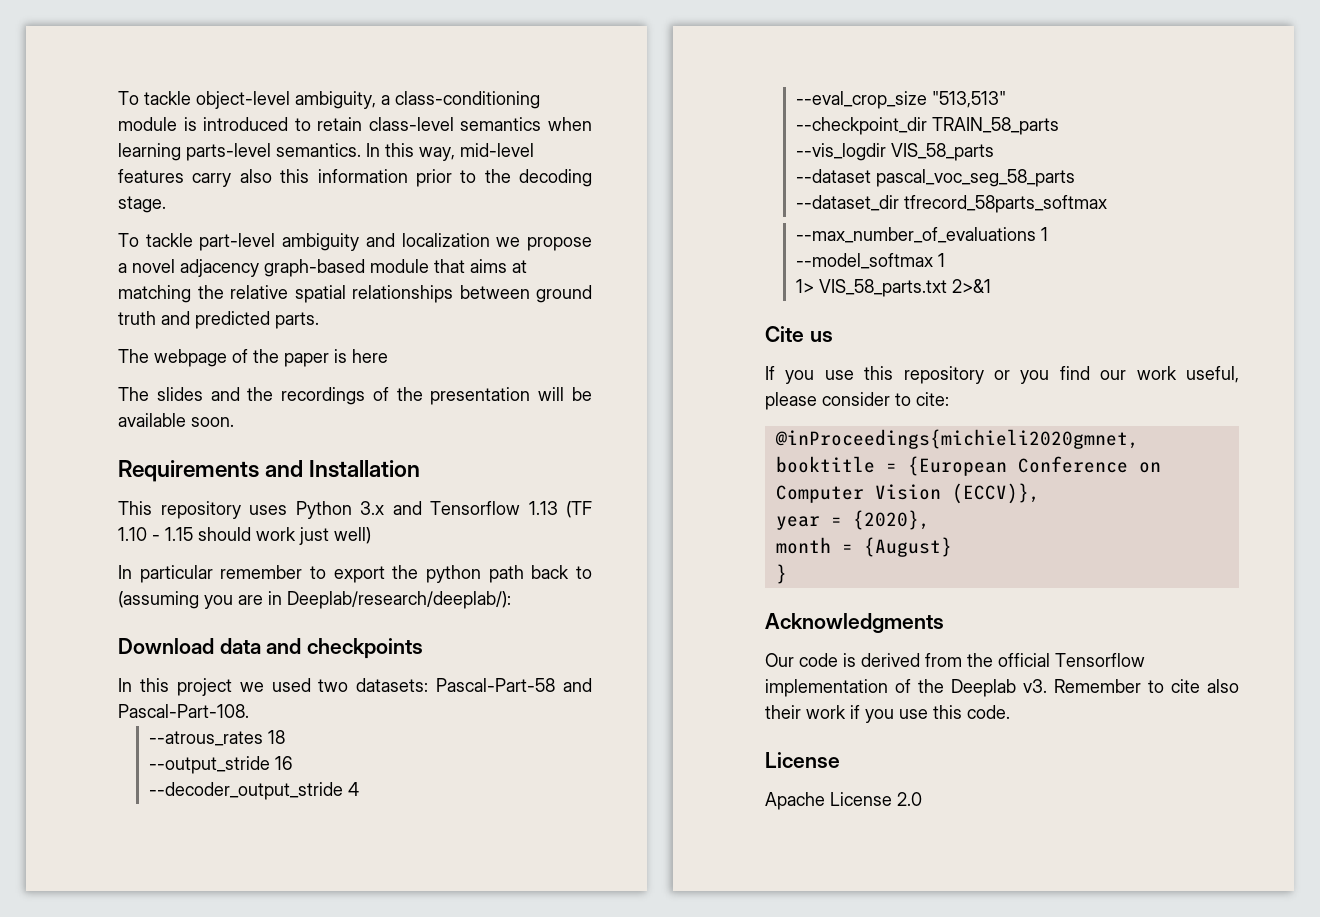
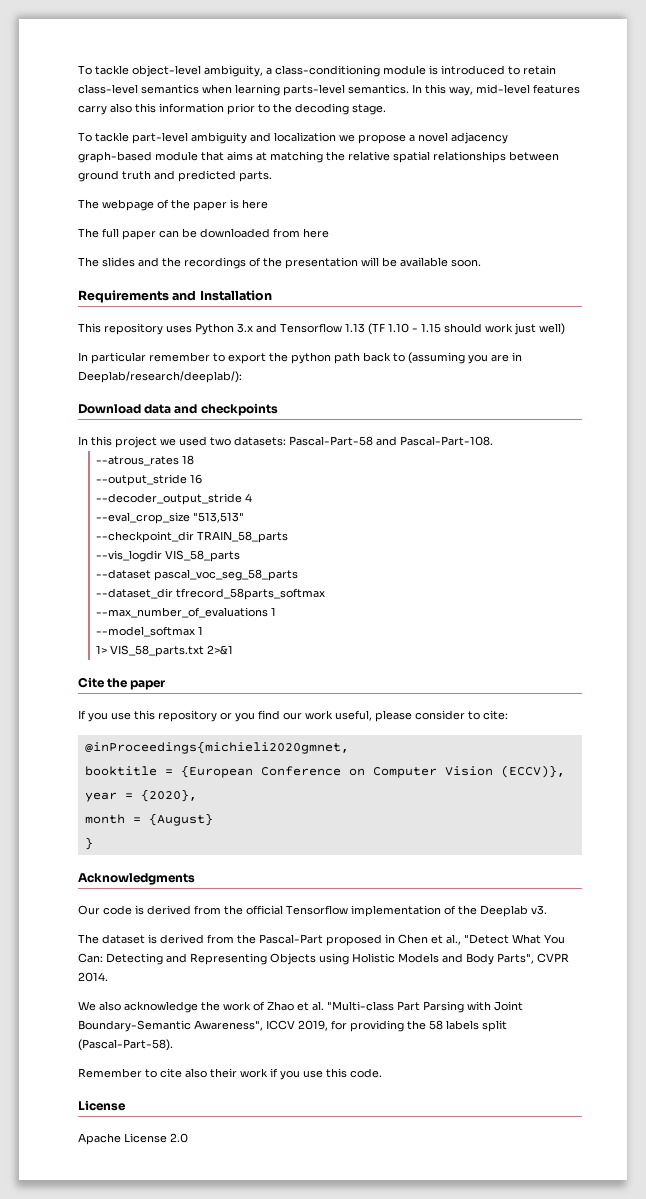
(388, 356) none -> [78,228,329,240] // The full paper can be downloaded from here
[809,331,833,342] us -> [107,678,166,690] the paper
(1047, 686) none -> [78,934,565,946] [78,953,569,965] [78,972,108,982] [78,1001,523,1013] [78,1020,507,1032] [78,1039,173,1051] // The dataset is derived from the Pascal-Part proposed in Chen et al., "Detect What You Can: Detecting and Representing Objects using Holistic Models and Body Parts", CVPR 2014. // We also acknowledge the work of Zhao et al. "Multi-class Part Parsing with Joint Boundary-Semantic Awareness", ICCV 2019, for providing the 58 labels split (Pascal-Part-58). //

